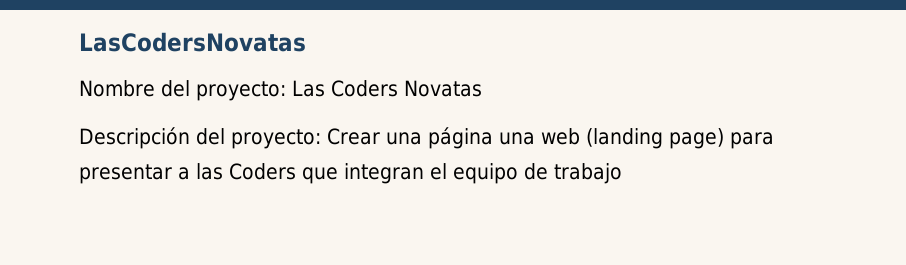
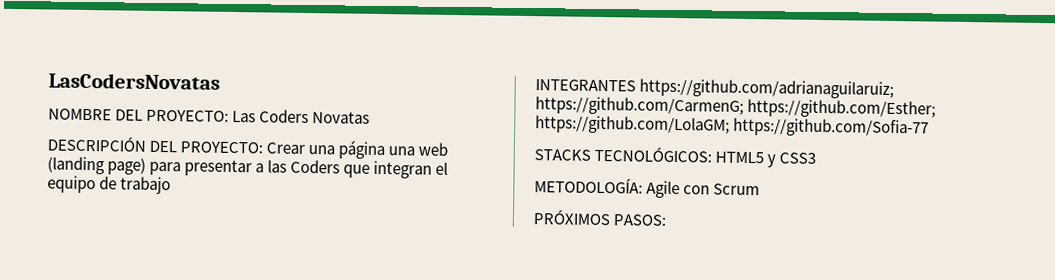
[79,80,286,101] Nombre del proyecto: -> [48,108,230,122] NOMBRE DEL PROYECTO:
[79,127,321,149] Descripción del proyecto: -> [47,135,264,154] DESCRIPCIÓN DEL PROYECTO:
(622, 173) none -> [535,78,895,99] [535,96,937,119] [535,115,930,138] [534,145,817,168] [534,177,761,199] [533,209,667,226] // INTEGRANTES https://github.com/adrianaguilaruiz; https://github.com/CarmenG; https://github.com/Esther; https://github.com/LolaGM; https://github.com/Sofia-77 // STACKS TECNOLÓGICOS: HTML5 y CSS3 // METODOLOGÍA: Agile con Scrum // PRÓXIMOS PASOS:

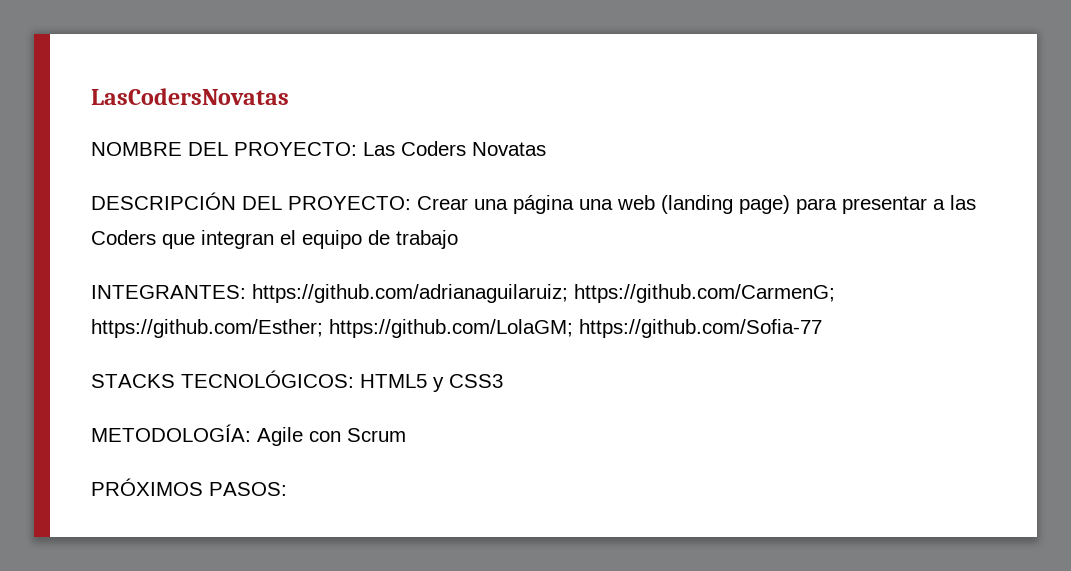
[535,79,636,92] INTEGRANTES -> [91,285,246,299] INTEGRANTES:

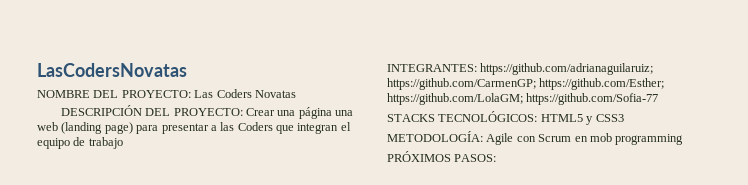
[574,284,835,303] https://github.com/CarmenG; -> [387,78,536,90] https://github.com/CarmenGP;
(406, 435) none -> [574,133,684,145] en mob programming

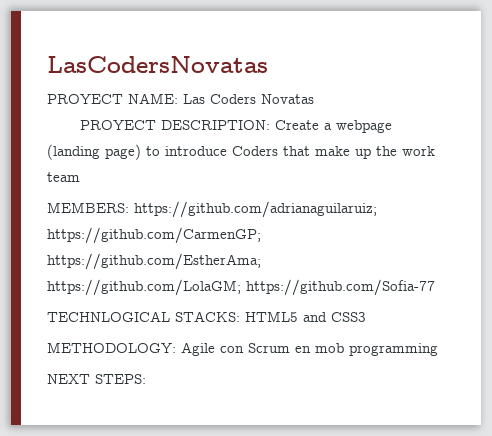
[37,90,191,98] NOMBRE DEL PROYECTO: -> [47,93,178,104] PROYECT NAME:
[60,105,354,119] [37,122,351,134] [37,137,123,149] [387,64,477,72] DESCRIPCIÓN DEL PROYECTO: Crear una página una web (landing page) para presentar a las Coders que integran el equipo de trabajo // INTEGRANTES: -> [80,120,393,133] [47,144,435,160] [47,172,80,182] [47,202,129,213] PROYECT DESCRIPTION: Create a webpage (landing page) to introduce Coders that make up the work team // MEMBERS:
[539,78,665,90] https://github.com/Esther; -> [47,253,261,270] https://github.com/EstherAma;
[387,111,594,125] STACKS TECNOLÓGICOS: HTML5 y -> [47,311,327,322] TECHNLOGICAL STACKS: HTML5 and
[387,131,483,142] METODOLOGÍA: -> [47,342,176,353] METHODOLOGY:
[387,151,497,162] PRÓXIMOS PASOS: -> [47,374,146,384] NEXT STEPS:

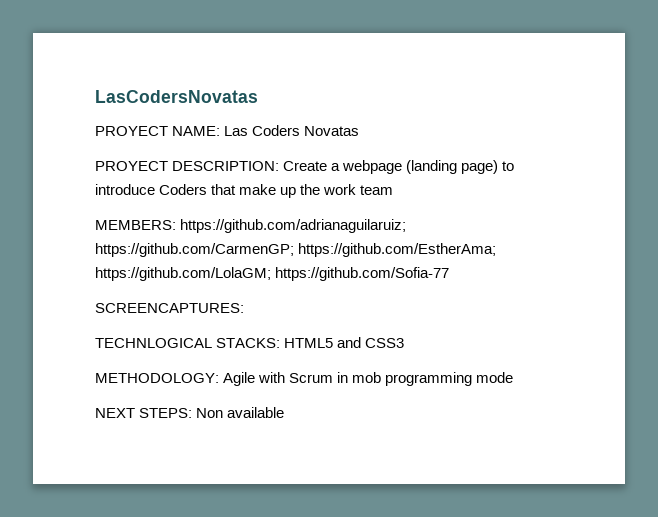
(435, 287) none -> [95,303,244,313] // SCREENCAPTURES:
[220,343,311,353] con Scrum en -> [258,372,349,383] with Scrum in
(438, 349) none -> [476,372,514,383] mode
(146, 379) none -> [196,407,285,418] Non available

